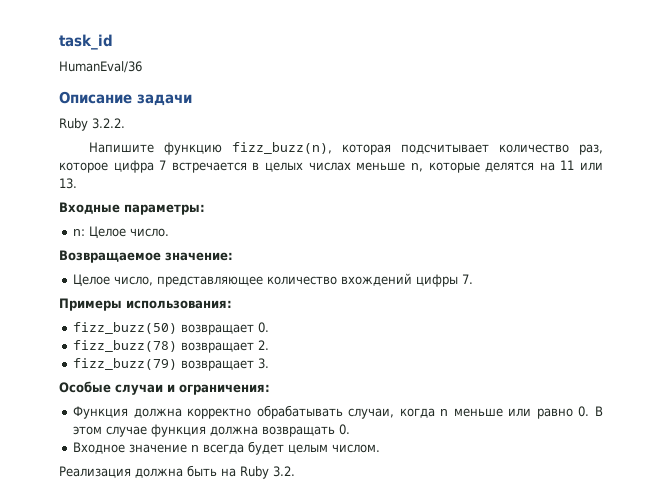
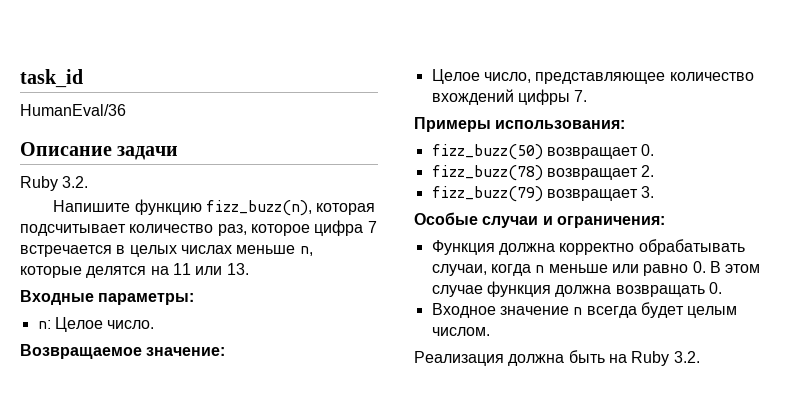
[92,118,125,129] 3.2.2. -> [62,176,89,188] 3.2.

